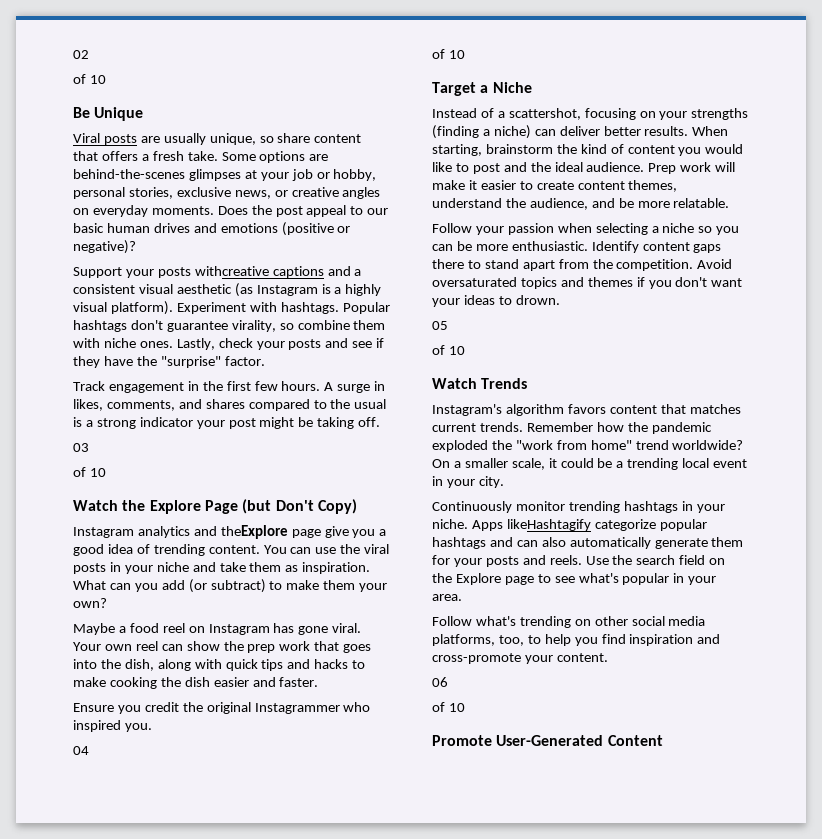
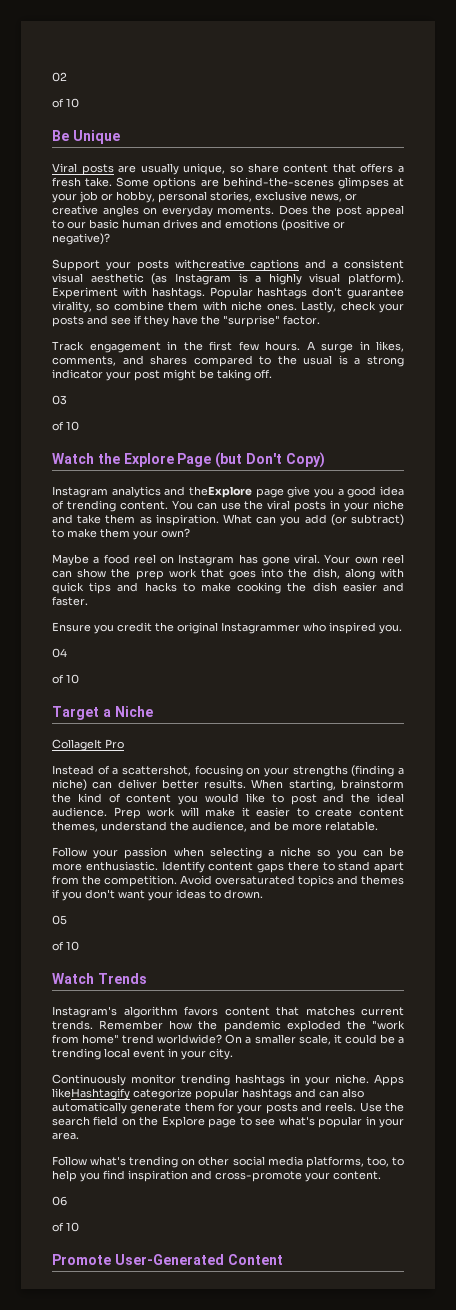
(532, 87) none -> [52,739,124,751] // CollageIt Pro

